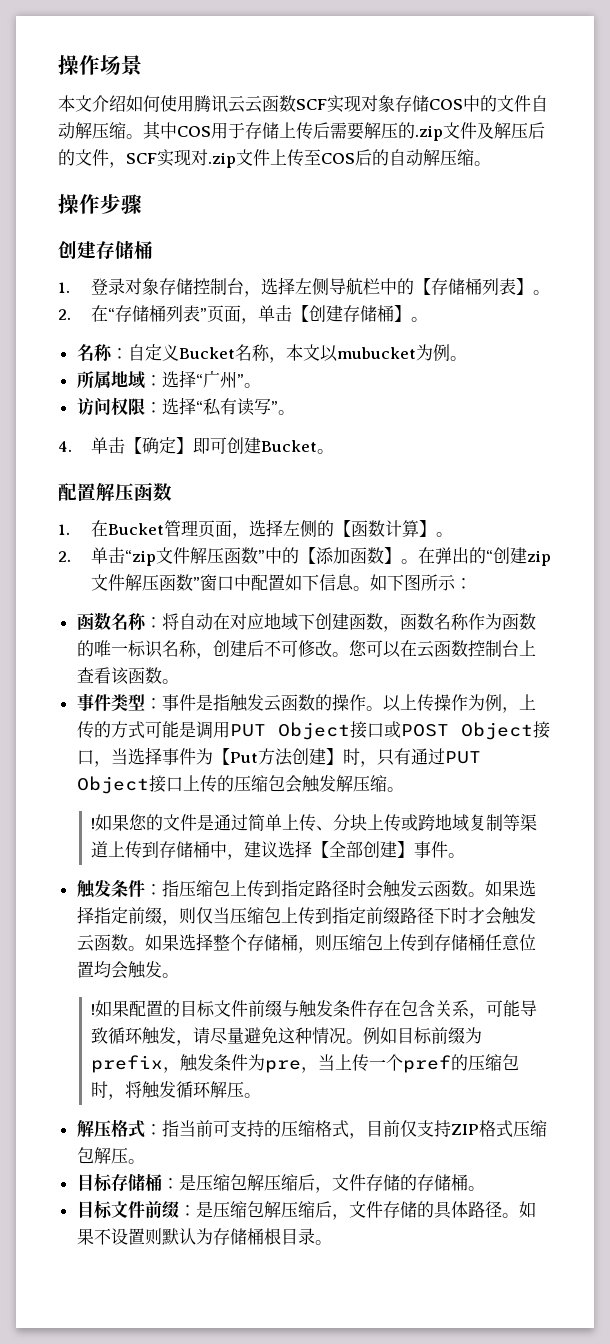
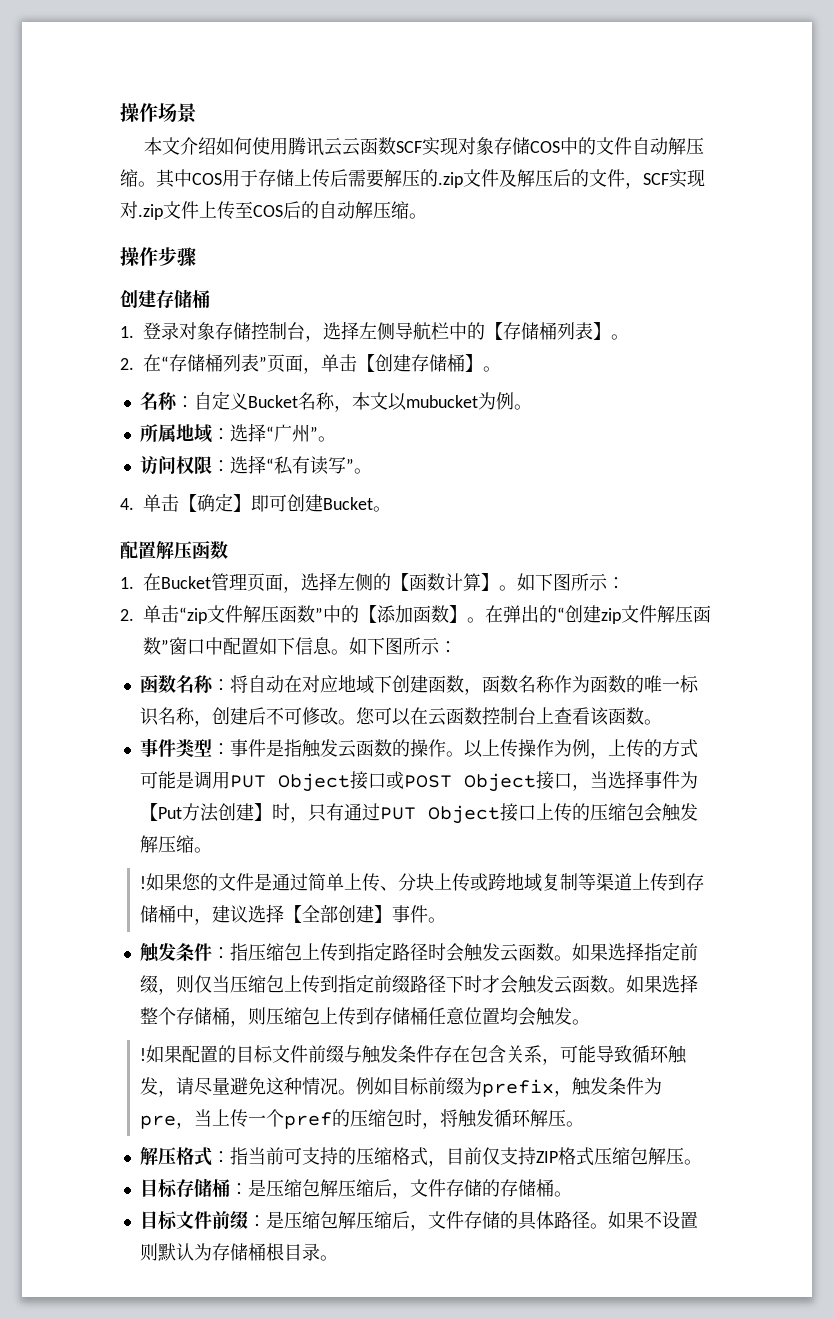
(454, 534) none -> [517,573,625,591] 如下图所示：

